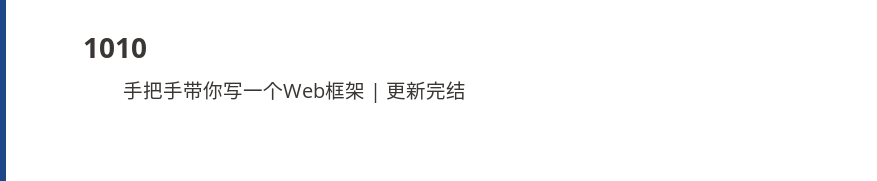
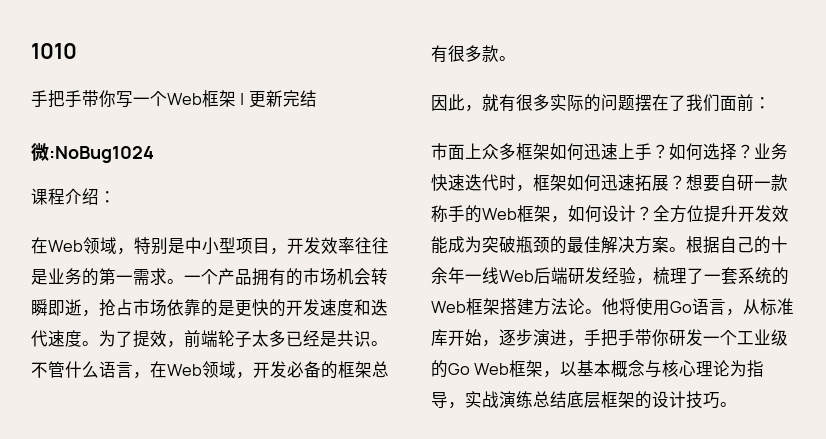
(467, 90) none -> [31,143,154,163] [31,188,116,205] [31,237,389,255] [31,268,388,286] [31,299,388,317] [31,330,388,348] [31,361,389,379] [431,45,516,63] [431,94,771,112] [431,143,788,161] [431,174,788,192] [431,205,789,223] [431,236,788,254] [431,267,789,285] [431,298,794,316] [431,329,788,347] [431,360,765,378] [431,391,737,409] // 微:NoBug1024 // 课程介绍： // 在Web领域，特别是中小型项目，开发效率往往是业务的第一需求。一个产品拥有的市场机会转瞬即逝，抢占市场依靠的是更快的开发速度和迭代速度。为了提效，前端轮子太多已经是共识。不管什么语言，在Web领域，开发必备的框架总有很多款。 // 因此，就有很多实际的问题摆在了我们面前： // 市面上众多框架如何迅速上手？如何选择？业务快速迭代时，框架如何迅速拓展？想要自研一款称手的Web框架，如何设计？全方位提升开发效能成为突破瓶颈的最佳解决方案。根据自己的十余年一线Web后端研发经验，梳理了一套系统的Web框架搭建方法论。他将使用Go语言，从标准库开始，逐步演进，手把手带你研发一个工业级的Go Web框架，以基本概念与核心理论为指导，实战演练总结底层框架的设计技巧。

